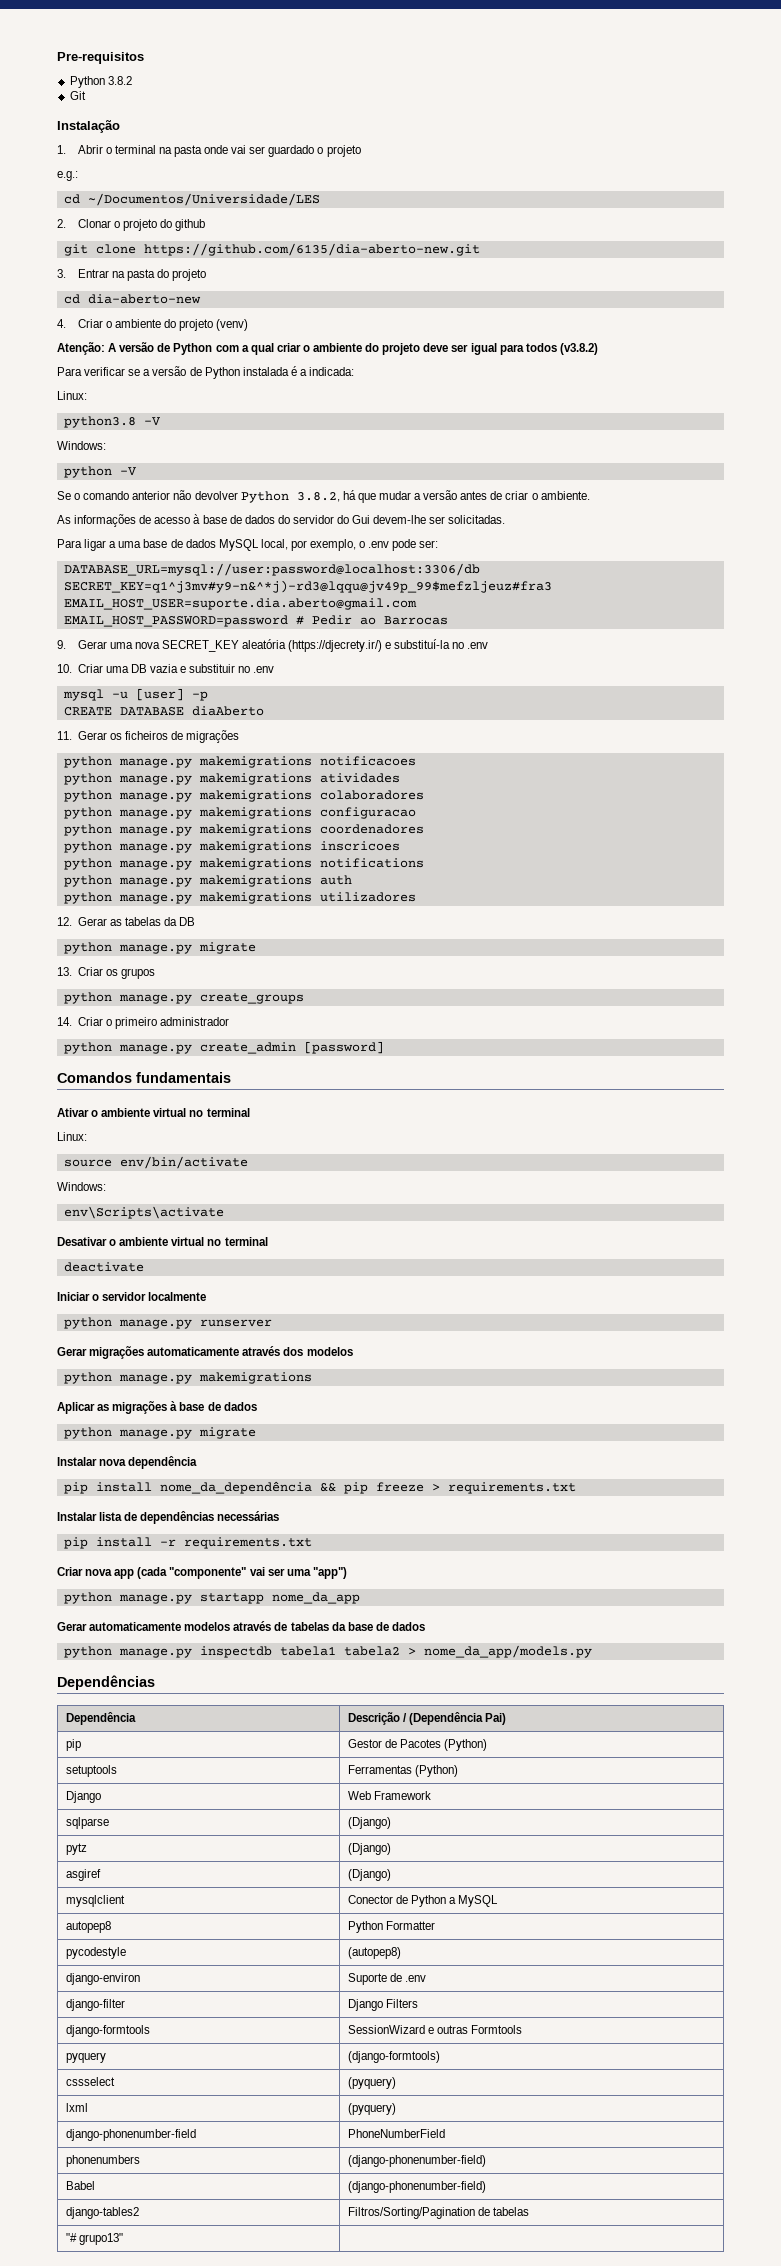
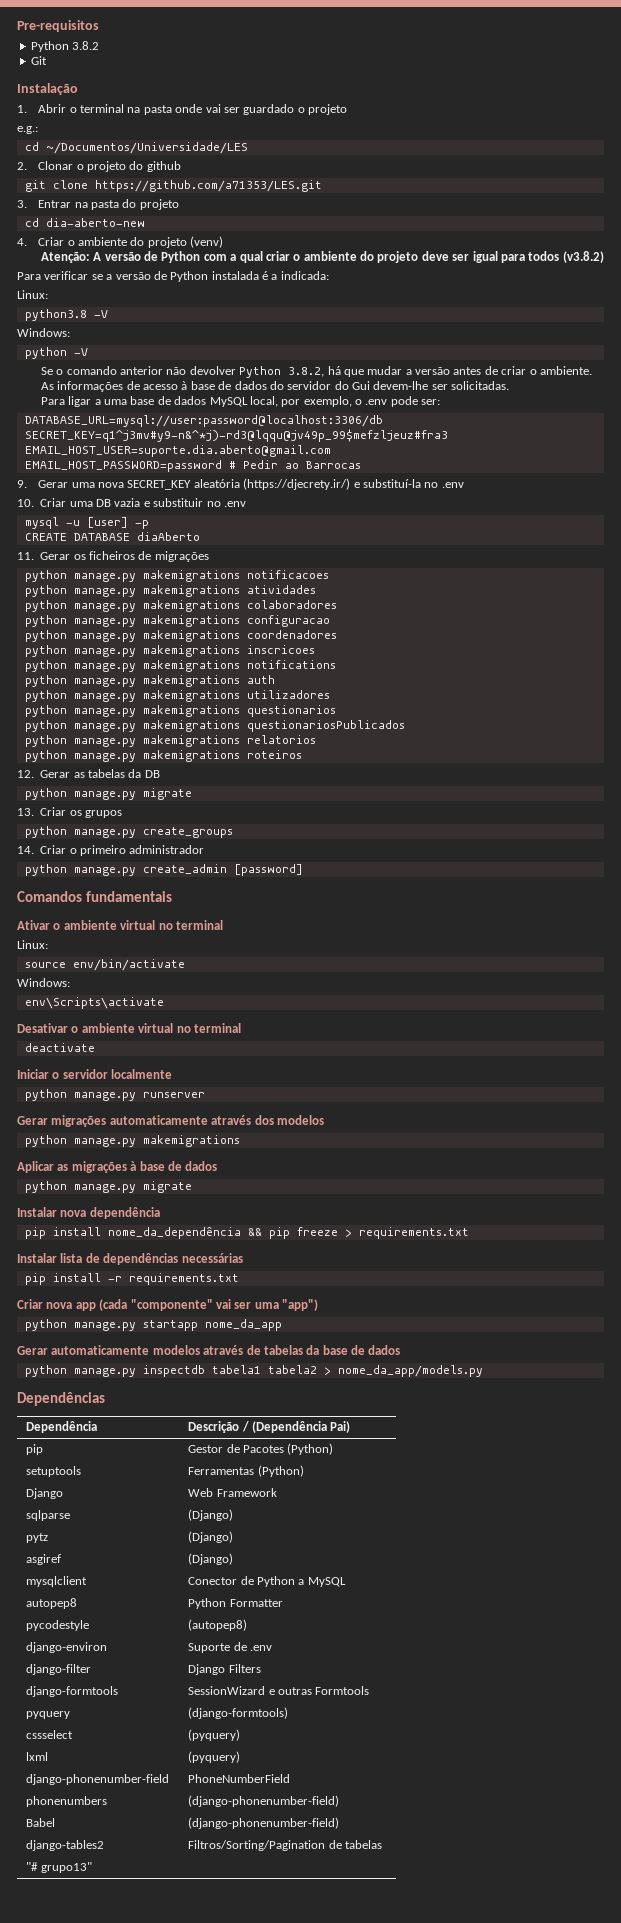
[143,243,480,256] https://github.com/6135/dia-aberto-new.git -> [94,180,322,192] https://github.com/a71353/LES.git
(416, 897) none -> [24,705,336,717] [24,720,405,732] [24,735,316,747] [24,750,302,762] // python manage.py makemigrations questionarios // python manage.py makemigrations questionariosPublicados // python manage.py makemigrations relatorios // python manage.py makemigrations roteiros

